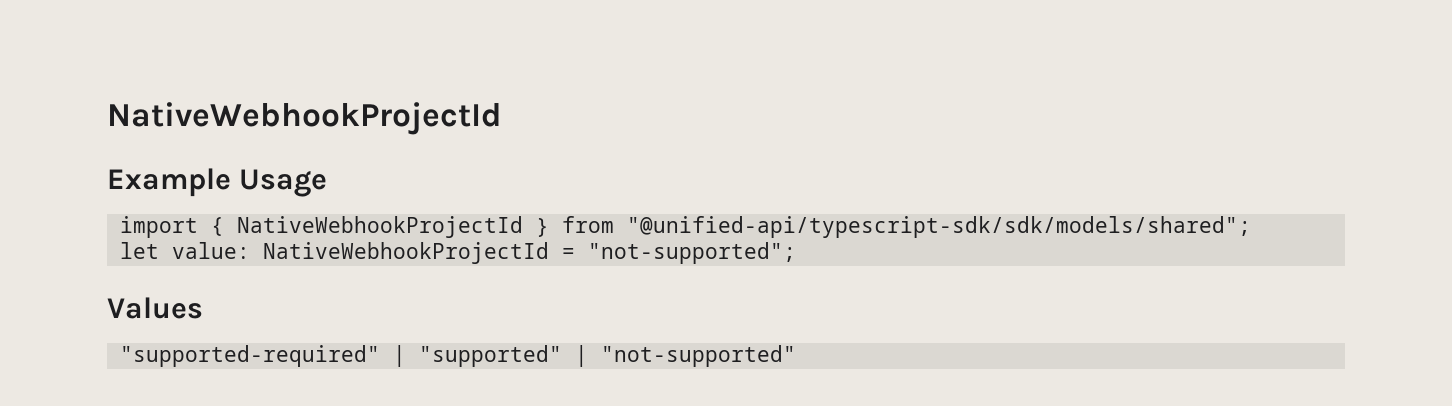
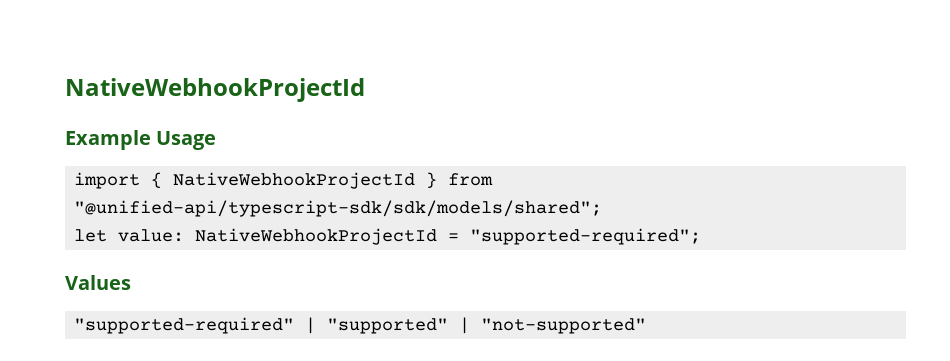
[587,242,796,264] "not-supported"; -> [470,228,701,245] "supported-required";

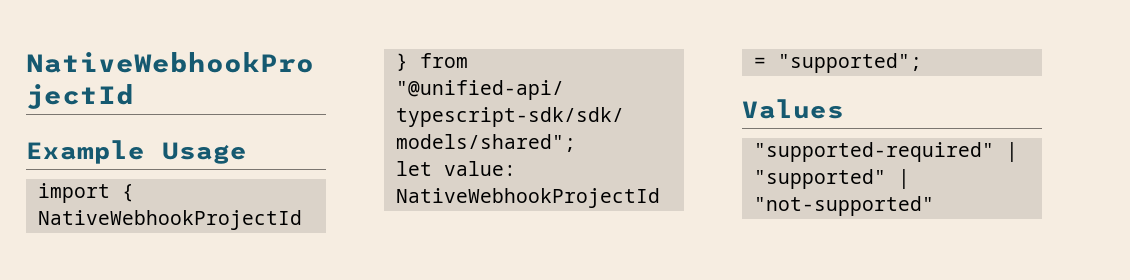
[470,228,701,245] "supported-required"; -> [778,53,922,73] "supported";

